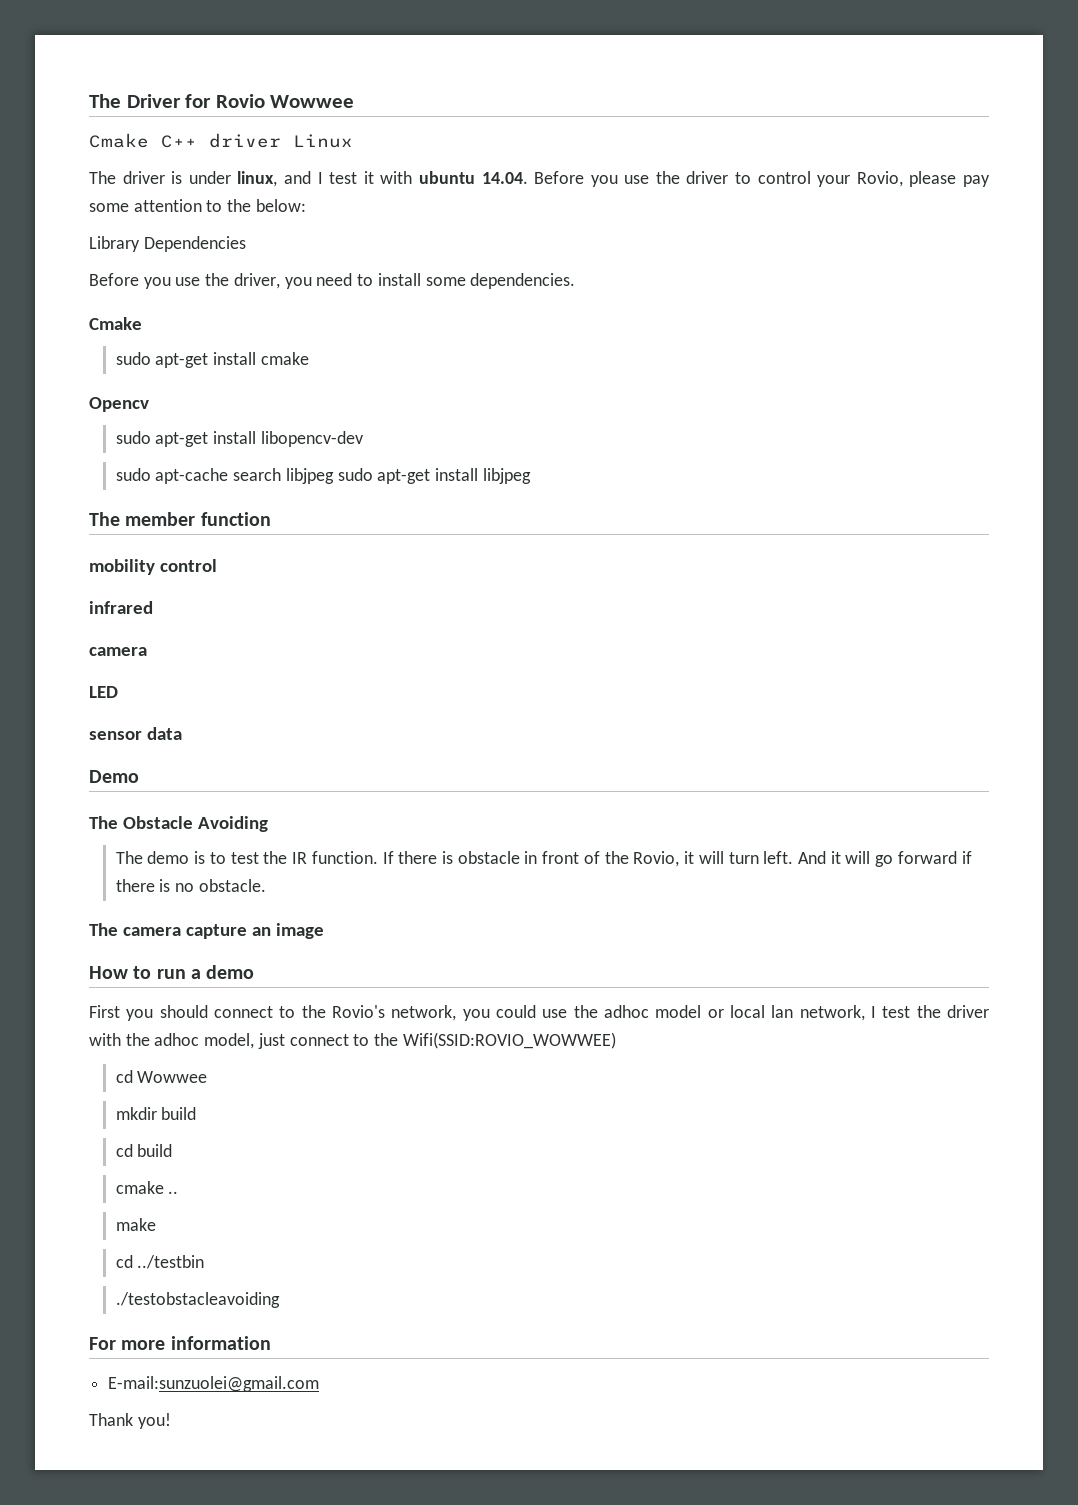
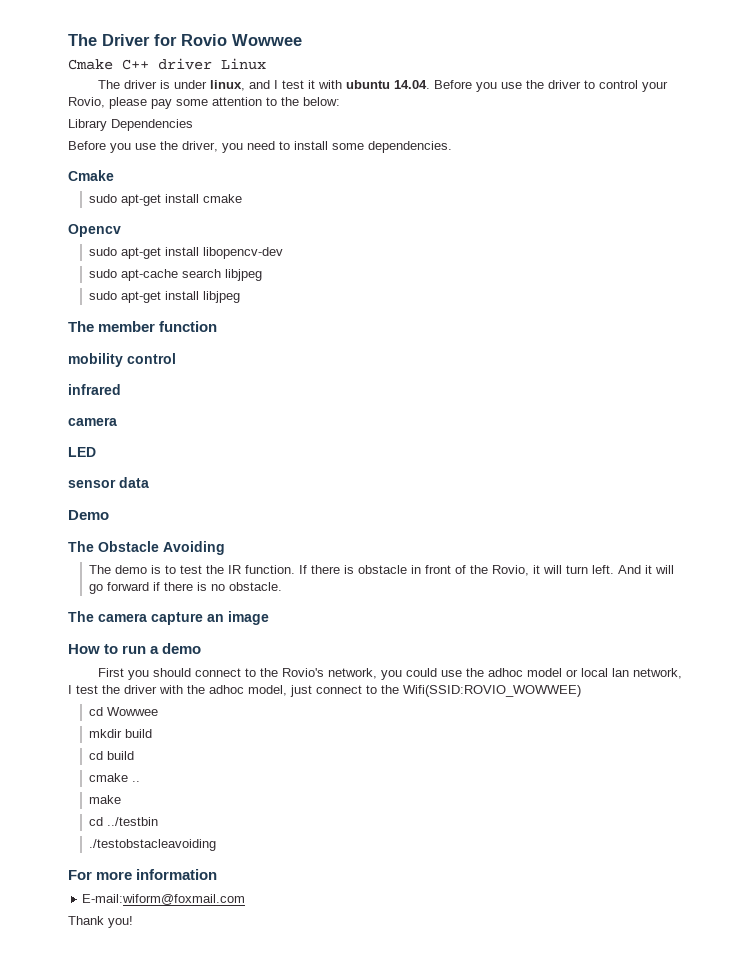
(334, 476) none -> (262, 275) //
[108,1376,320,1392] E-mail:sunzuolei@gmail.com -> [82,894,246,905] E-mail:wiform@foxmail.com

